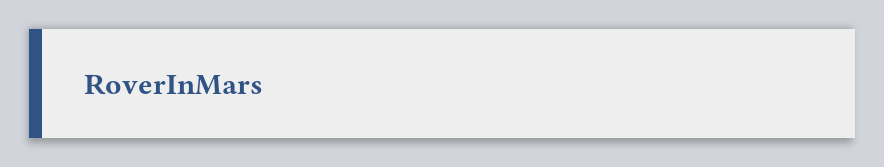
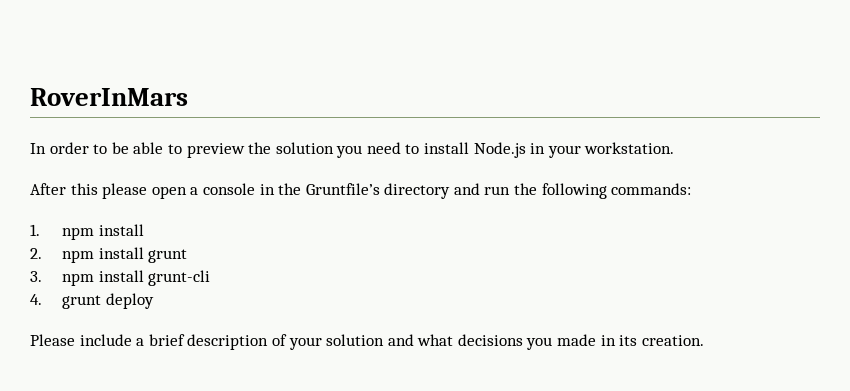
(263, 84) none -> [30,142,675,158] [30,183,692,199] [30,224,144,240] [30,247,188,263] [30,270,211,286] [30,293,154,309] [30,334,704,350] // In order to be able to preview the solution you need to install Node.js in your workstation. // After this please open a console in the Gruntfile’s directory and run the following commands: // 1. npm install // 2. npm install grunt // 3. npm install grunt-cli // 4. grunt deploy // Please include a brief description of your solution and what decisions you made in its creation.

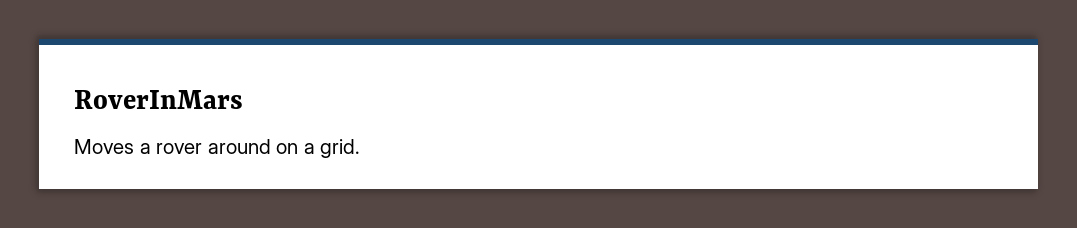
[30,142,675,158] [30,183,692,199] [30,224,144,240] [30,247,188,263] [30,270,211,286] [30,293,154,309] [30,334,704,350] In order to be able to preview the solution you need to install Node.js in your workstation. // After this please open a console in the Gruntfile’s directory and run the following commands: // 1. npm install // 2. npm install grunt // 3. npm install grunt-cli // 4. grunt deploy // Please include a brief description of your solution and what decisions you made in its creation. -> [74,139,361,158] Moves a rover around on a grid.

